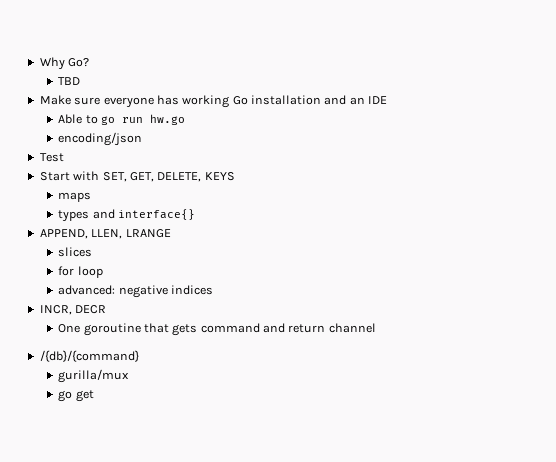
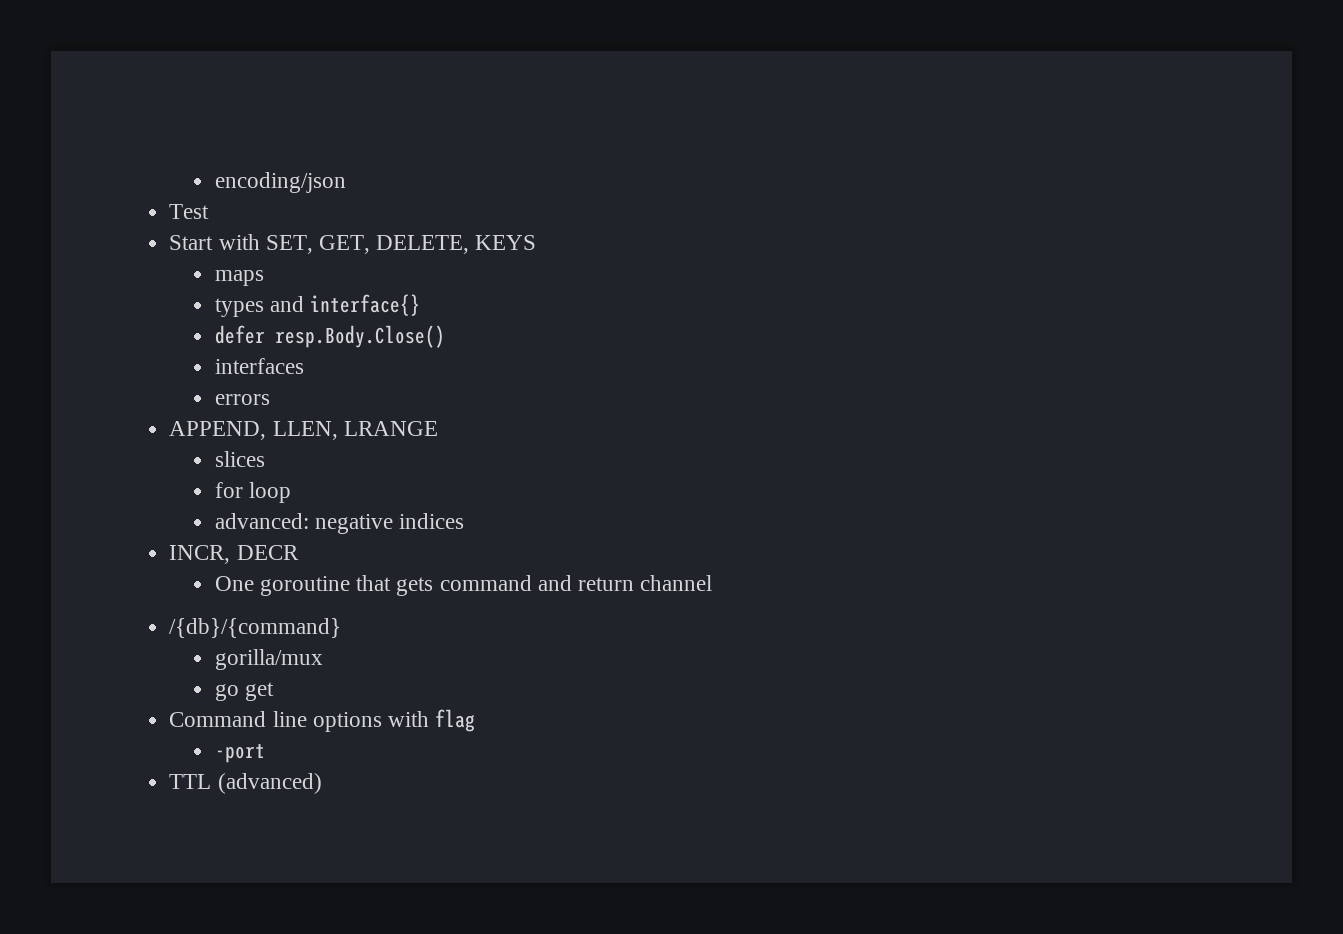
[39,57,90,70] [58,77,81,85] [39,95,388,108] [58,114,185,125] Why Go? // TBD // Make sure everyone has working Go installation and an IDE // Able to go run hw.go // -> (214, 182) none
(195, 214) none -> [214,325,445,348] [214,358,304,374] [214,394,270,405] // defer resp.Body.Close() // interfaces // errors
[58,369,130,383] gurilla/mux -> [214,649,323,670] gorilla/mux
(94, 396) none -> [169,709,476,732] [214,744,265,763] [169,773,322,794] // Command line options with flag // -port // TTL (advanced)

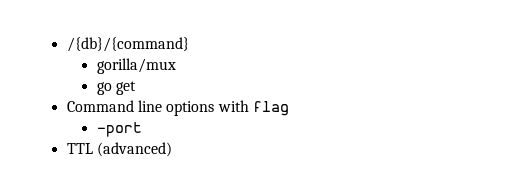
[214,172,346,193] [169,204,210,219] [169,234,537,254] [214,270,264,286] [214,294,421,317] [214,325,445,348] [214,358,304,374] [214,394,270,405] [169,421,438,440] [214,451,265,467] [214,482,291,503] [214,513,465,534] [169,545,299,564] [214,575,713,596] encoding/json // Test // Start with SET, GET, DELETE, KEYS // maps // types and interface{} // defer resp.Body.Close() // interfaces // errors // APPEND, LLEN, LRANGE // slices // for loop // advanced: negative indices // INCR, DECR // One goroutine that gets command and return channel // -> (66, 44) none

